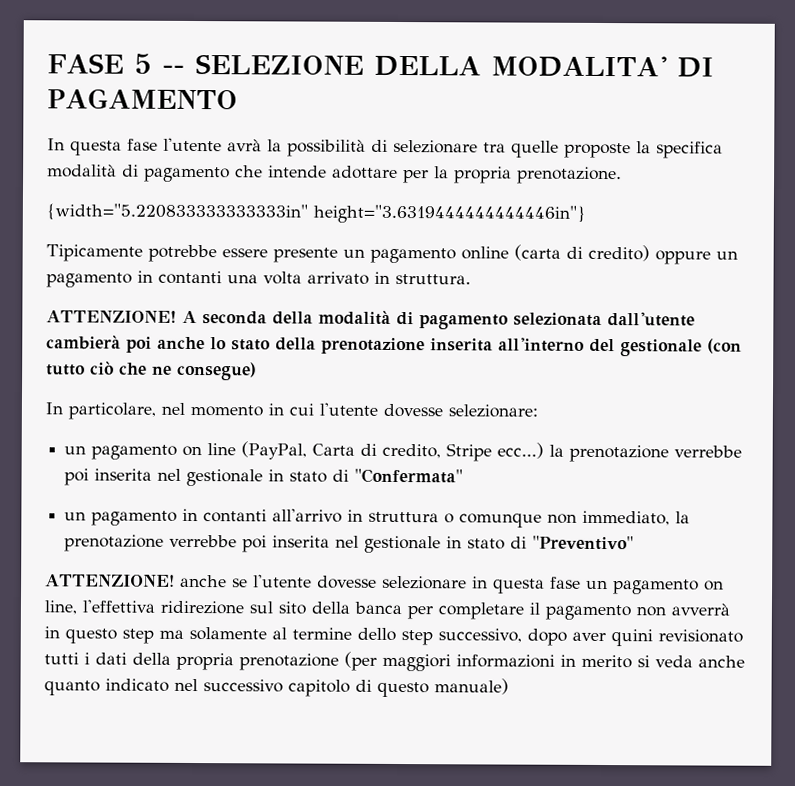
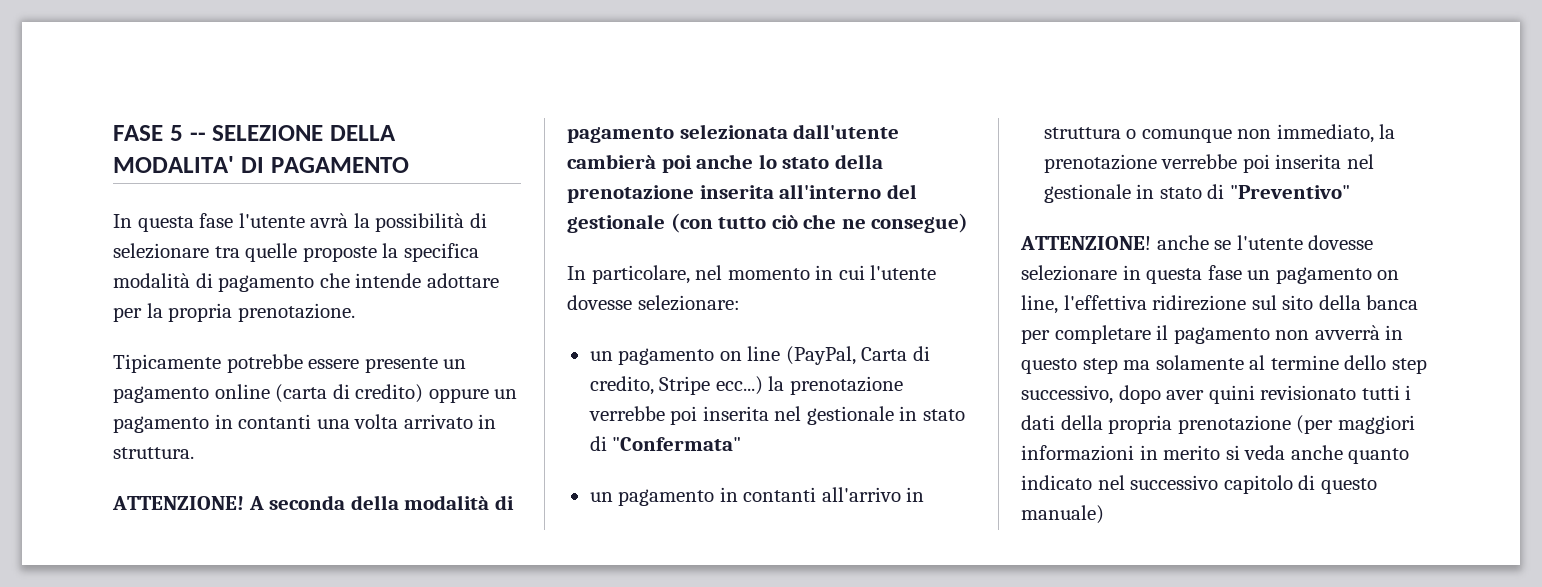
[46,203,586,224] // {width="5.220833333333333in" height="3.6319444444444446in"} -> (355, 312) none

